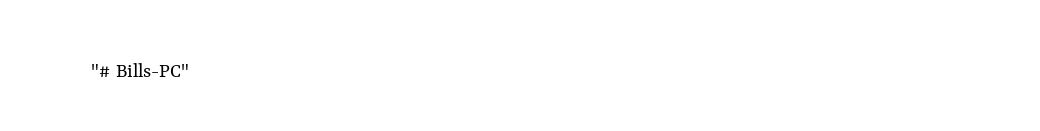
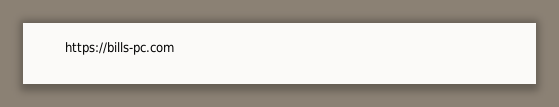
[91,63,189,77] "# Bills-PC" -> [65,42,174,55] https://bills-pc.com

